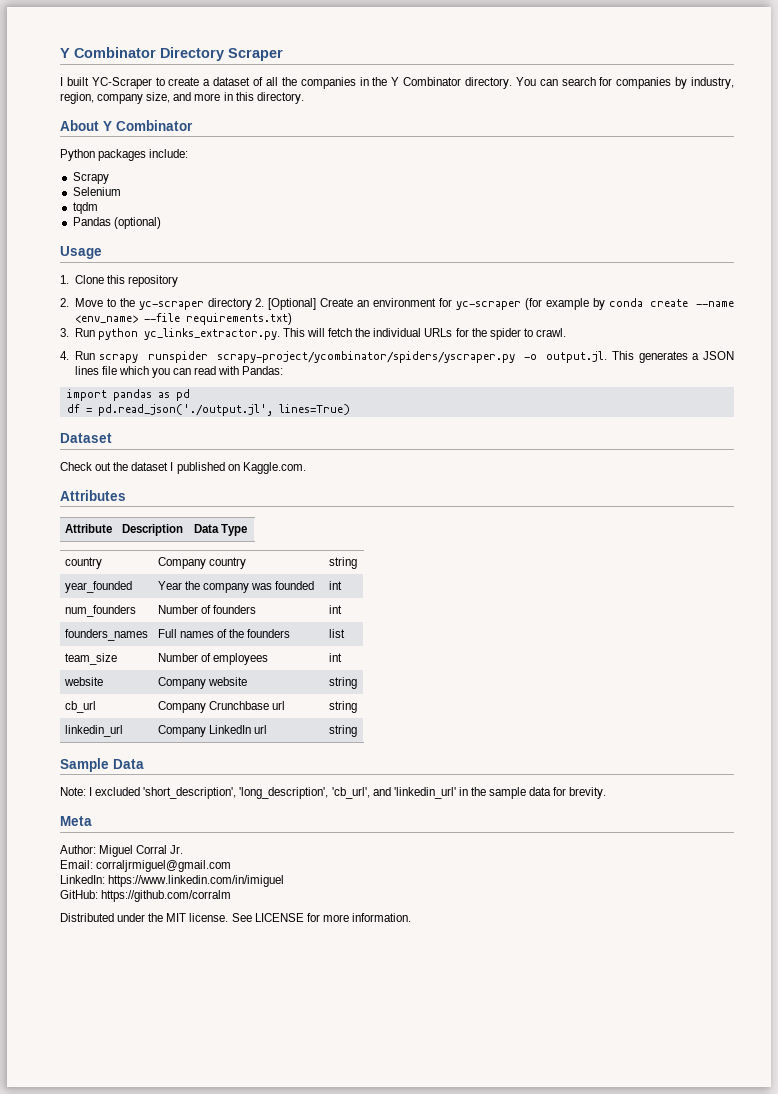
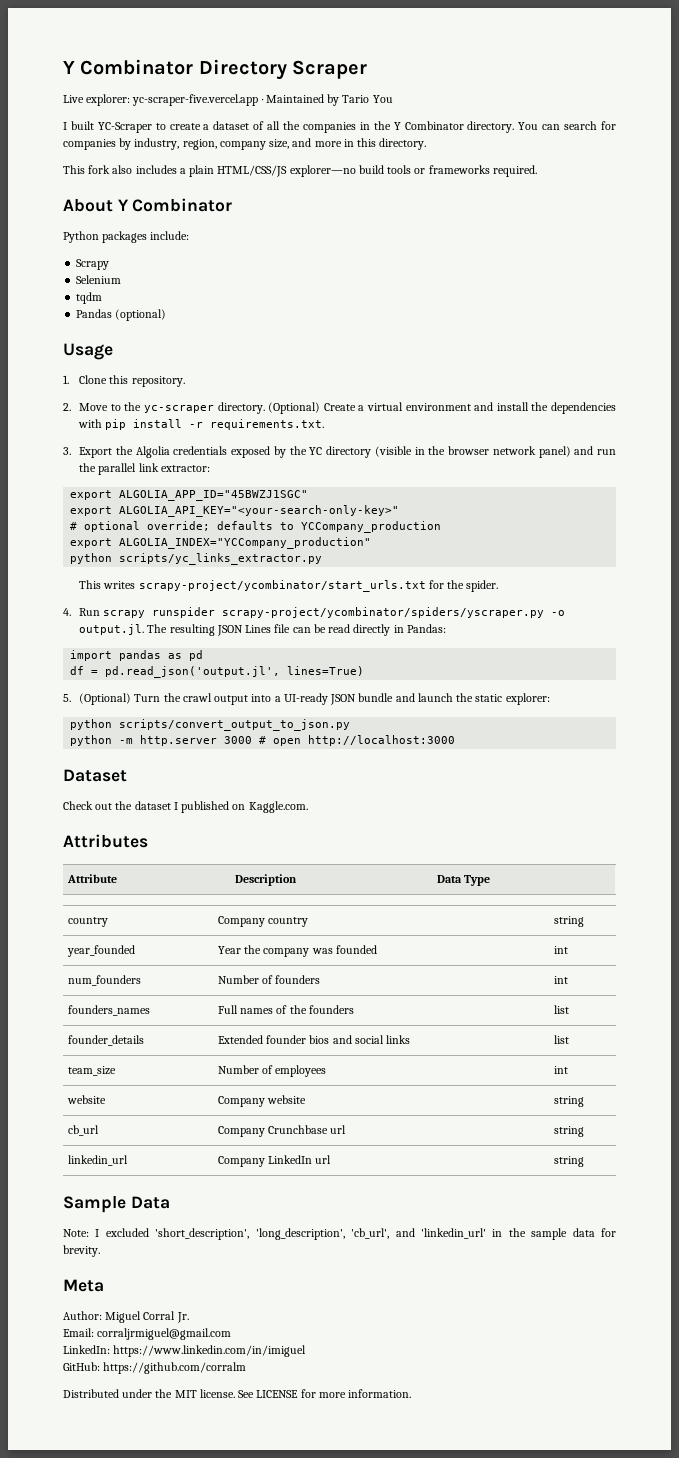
(283, 54) none -> [63,94,393,106] // Live explorer: yc-scraper-five.vercel.app · Maintained by Tario You
(304, 98) none -> [63,165,537,177] // This fork also includes a plain HTML/CSS/JS explorer—no build tools or frameworks required.
[127,275,178,287] repository -> [131,376,185,387] repository.
[207,298,734,310] [74,313,292,325] [60,328,567,340] directory 2. [Optional] Create an environment for yc-scraper (for example by conda create --name <env_name> --file requirements.txt) // 3. Run python yc_links_extractor.py. This will fetch the individual URLs for the spider to crawl. -> [217,402,616,414] [78,419,325,430] [63,446,616,458] [79,463,210,475] [70,490,309,501] [70,505,400,517] [70,521,442,533] [70,537,372,549] [70,553,323,565] [79,580,499,592] directory. (Optional) Create a virtual environment and install the dependencies with pip install -r requirements.txt. // 3. Export the Algolia credentials exposed by the YC directory (visible in the browser network panel) and run the parallel link extractor: // export ALGOLIA_APP_ID="45BWZJ1SGC" // export ALGOLIA_API_KEY="<your-search-only-key>" // # optional override; defaults to YCCompany_production // export ALGOLIA_INDEX="YCCompany_production" // python scripts/yc_links_extractor.py // This writes scrapy-project/ycombinator/start_urls.txt for the spider.
[611,351,734,363] [74,366,240,378] This generates a JSON lines file which you can read with -> [147,624,404,636] The resulting JSON Lines file can be read directly in
[97,404,273,416] pd.read_json('./output.jl', -> [105,666,281,678] pd.read_json('output.jl',
(350, 409) none -> [63,693,550,705] [70,719,351,731] [70,735,456,746] // 5. (Optional) Turn the crawl output into a UI-ready JSON bundle and launch the static explorer: // python scripts/convert_output_to_json.py // python -m http.server 3000 # open http://localhost:3000
(345, 633) none -> [67,1035,144,1046] [217,1035,411,1044] [553,1035,569,1044] // founder_details | Extended founder bios and social links | list

